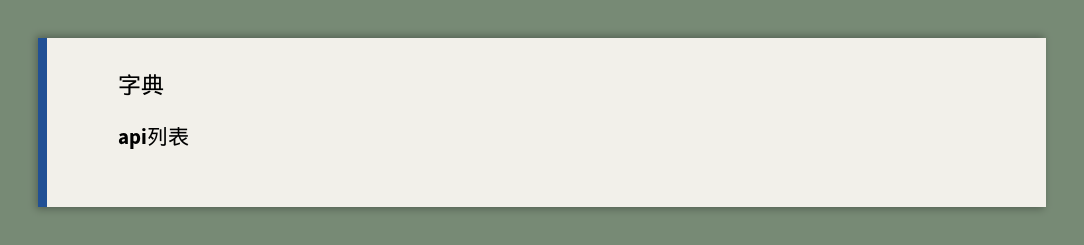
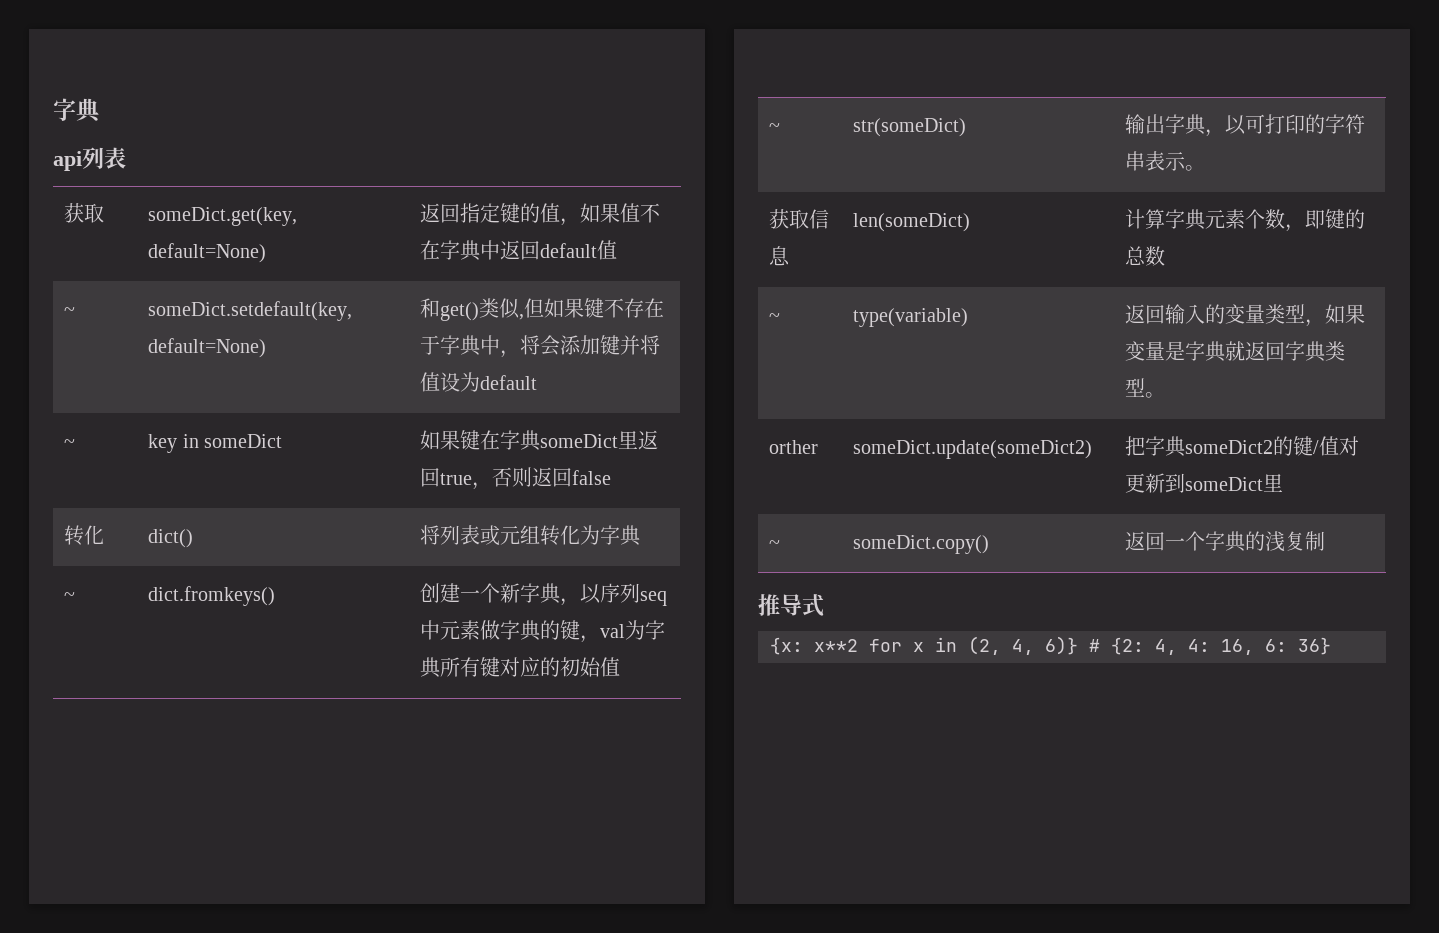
(189, 136) none -> [64,203,105,223] [148,207,298,226] [148,243,267,263] [420,203,661,226] [420,240,618,261] [64,307,76,316] [148,301,353,321] [148,338,267,358] [420,298,665,321] [420,335,661,358] [420,372,538,392] [64,439,76,448] [148,434,283,453] [420,430,659,451] [420,467,612,490] [64,525,105,546] [148,529,194,548] [420,525,642,546] [64,592,76,601] [148,586,276,606] [420,583,668,606] [420,620,666,643] [420,657,621,678] [769,123,781,132] [853,118,967,137] [1125,114,1366,137] [1125,151,1206,171] [769,209,830,229] [769,246,791,266] [853,213,971,232] [1125,209,1366,232] [1125,246,1166,266] [769,313,781,322] [853,308,969,327] [1125,304,1366,327] [1125,341,1346,362] [1125,378,1166,398] [769,440,819,454] [853,440,1093,459] [1125,436,1360,457] [1125,473,1284,493] [769,540,781,549] [853,535,990,554] [1125,531,1326,552] [758,594,824,617] [770,636,1331,655] // 获取 | someDict.get(key, default=None) | 返回指定键的值，如果值不在字典中返回default值 // ~ | someDict.setdefault(key, default=None) | 和get()类似,但如果键不存在于字典中，将会添加键并将值设为default // ~ | key in someDict | 如果键在字典someDict里返回true，否则返回false // 转化 | dict() | 将列表或元组转化为字典 // ~ | dict.fromkeys() | 创建一个新字典，以序列seq中元素做字典的键，val为字典所有键对应的初始值 // ~ | str(someDict) | 输出字典，以可打印的字符串表示。 // 获取信息 | len(someDict) | 计算字典元素个数，即键的总数 // ~ | type(variable) | 返回输入的变量类型，如果变量是字典就返回字典类型。 // orther | someDict.update(someDict2) | 把字典someDict2的键/值对更新到someDict里 // ~ | someDict.copy() | 返回一个字典的浅复制 // 推导式 // {x: x**2 for x in (2, 4, 6)} # {2: 4, 4: 16, 6: 36}

